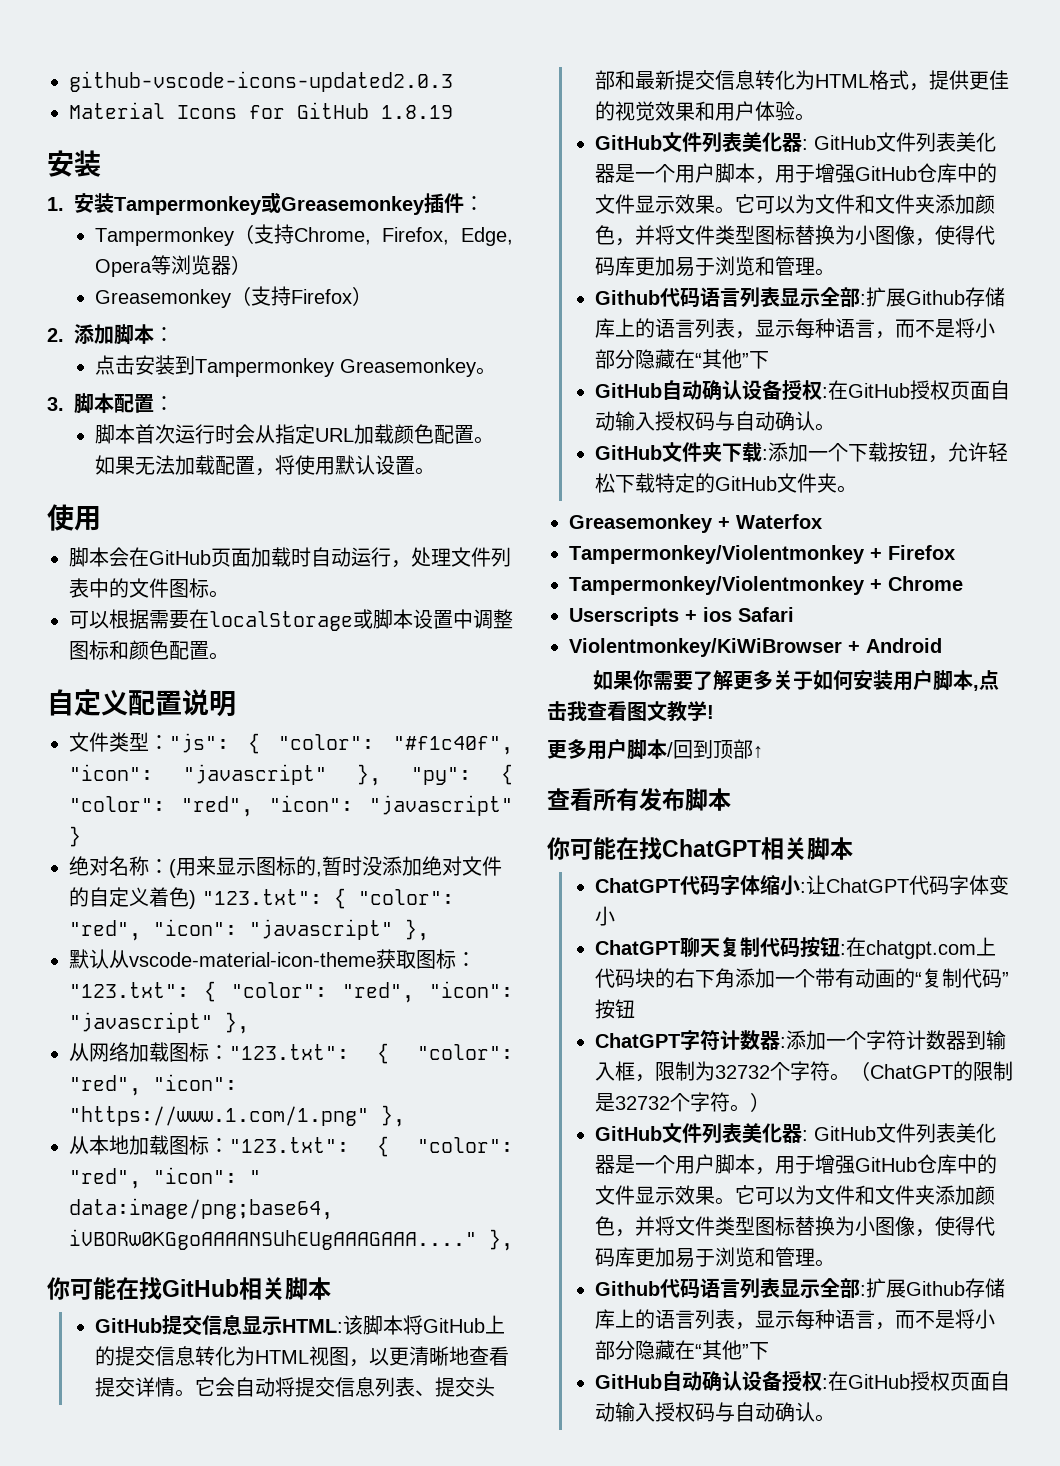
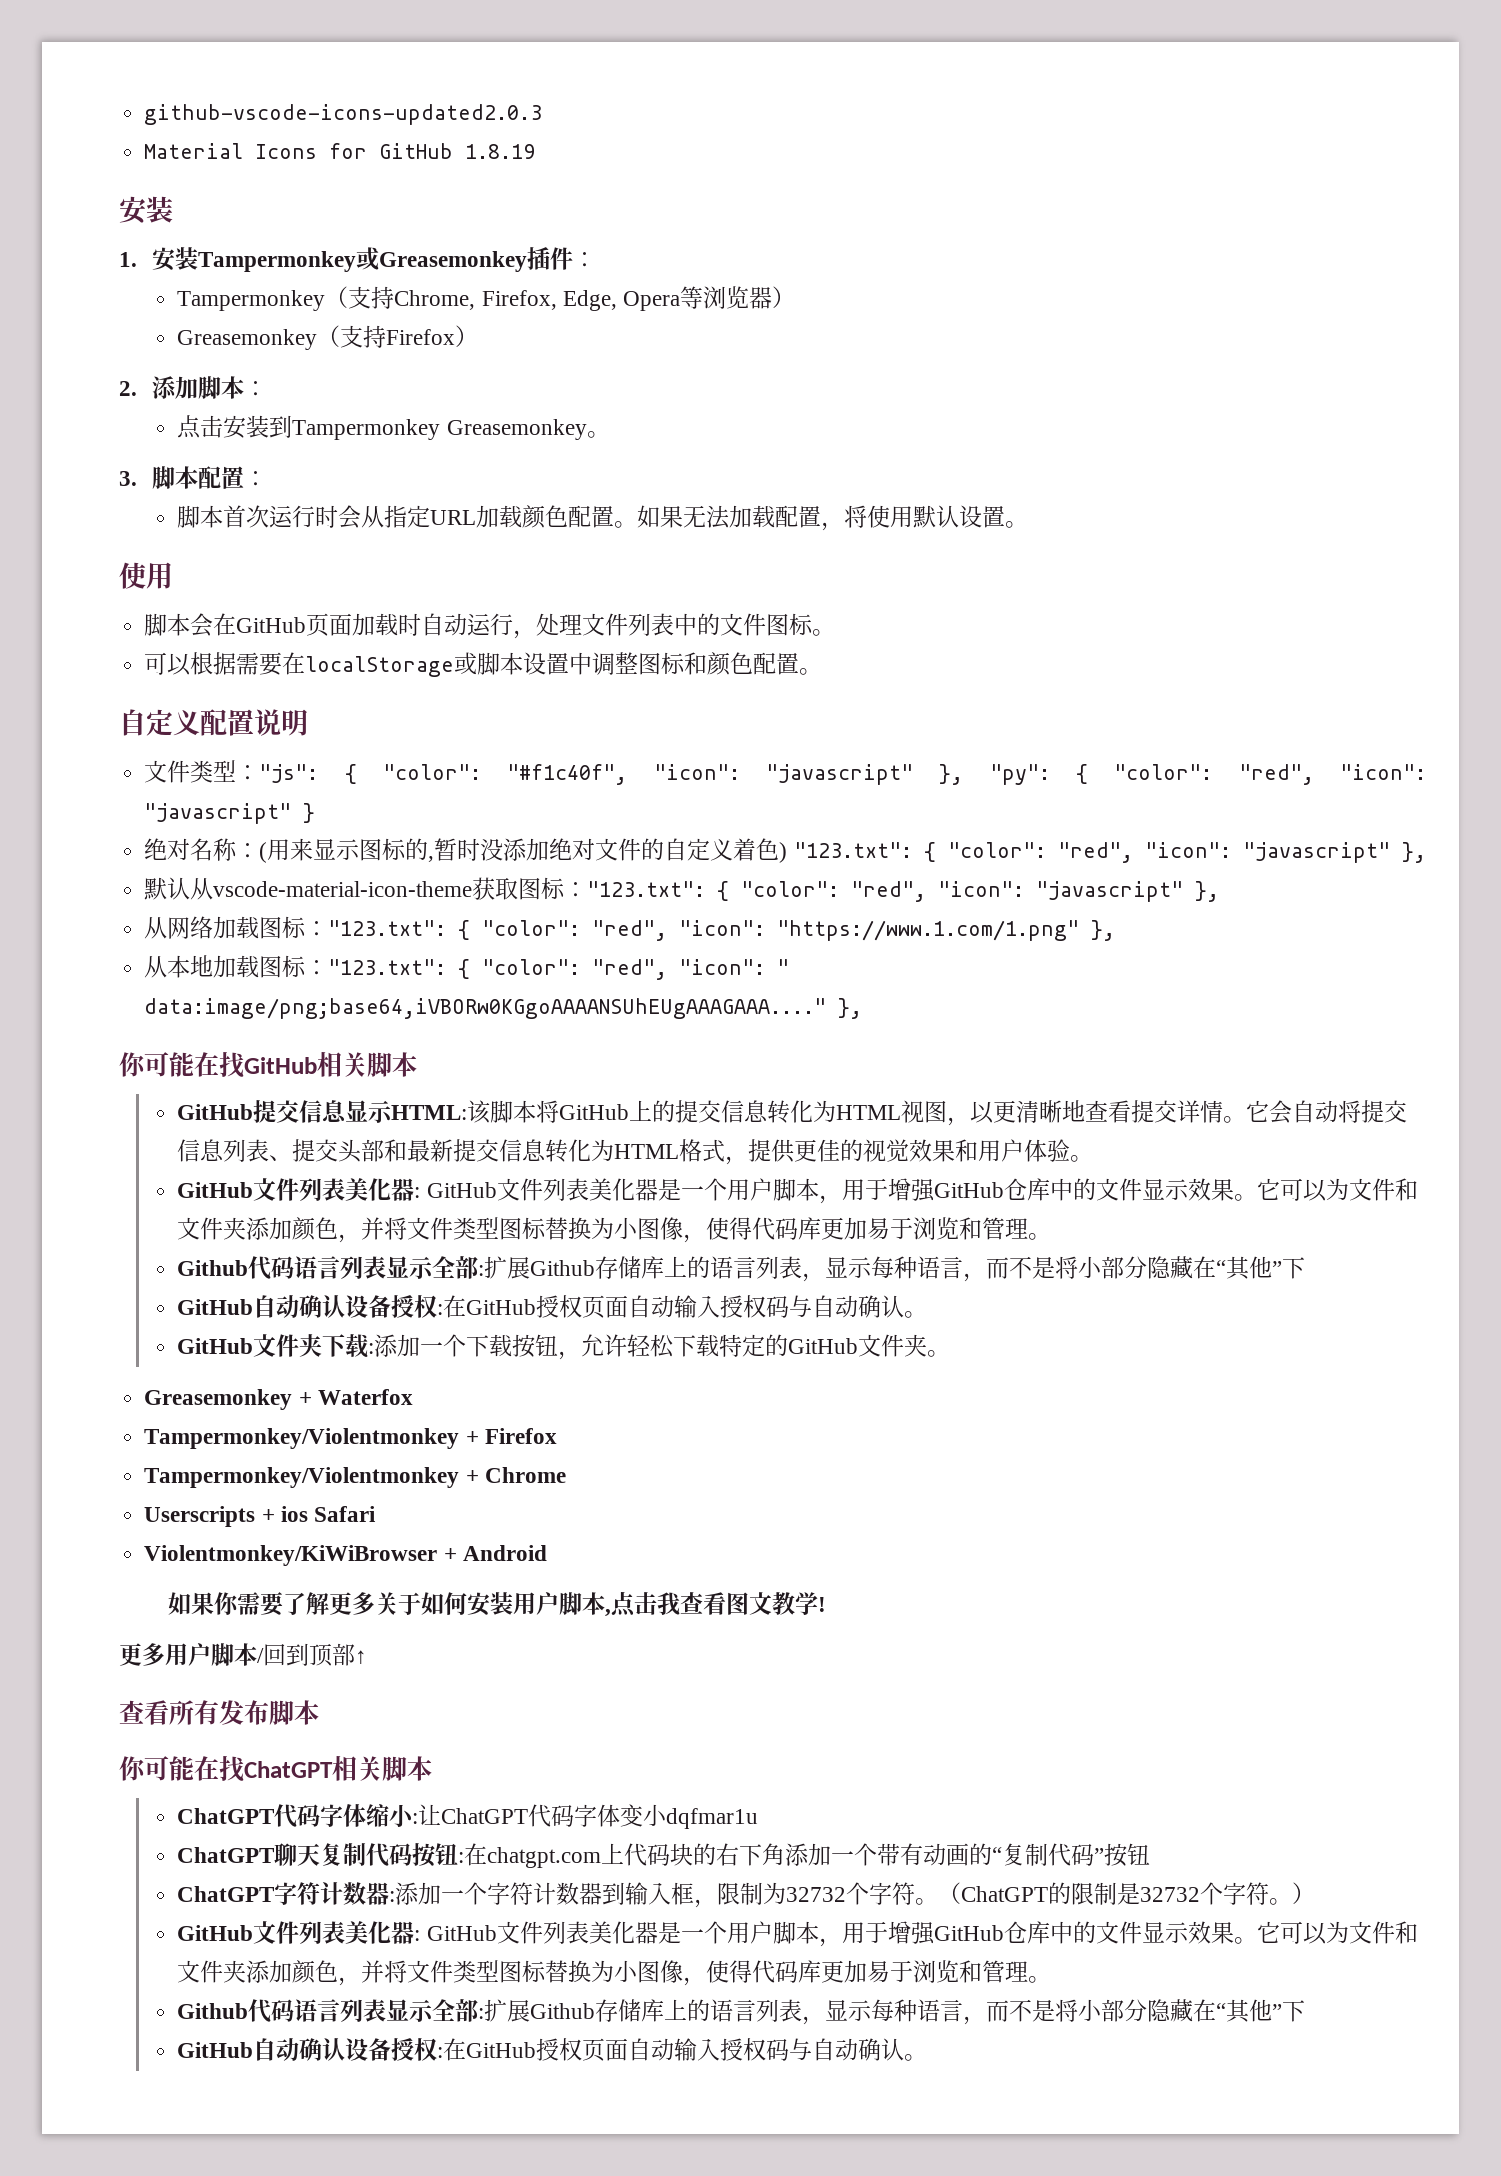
(615, 916) none -> [666,1808,759,1829] dqfmar1u

